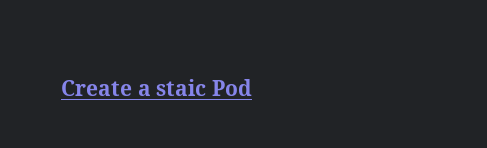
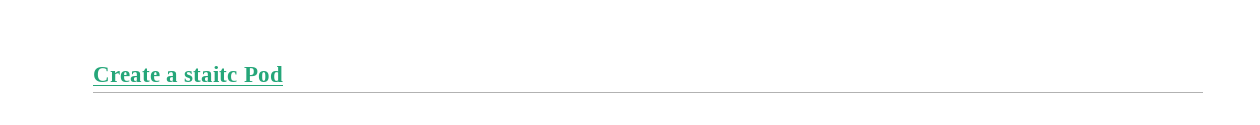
[156,79,207,96] staic -> [184,66,238,82] staitc

